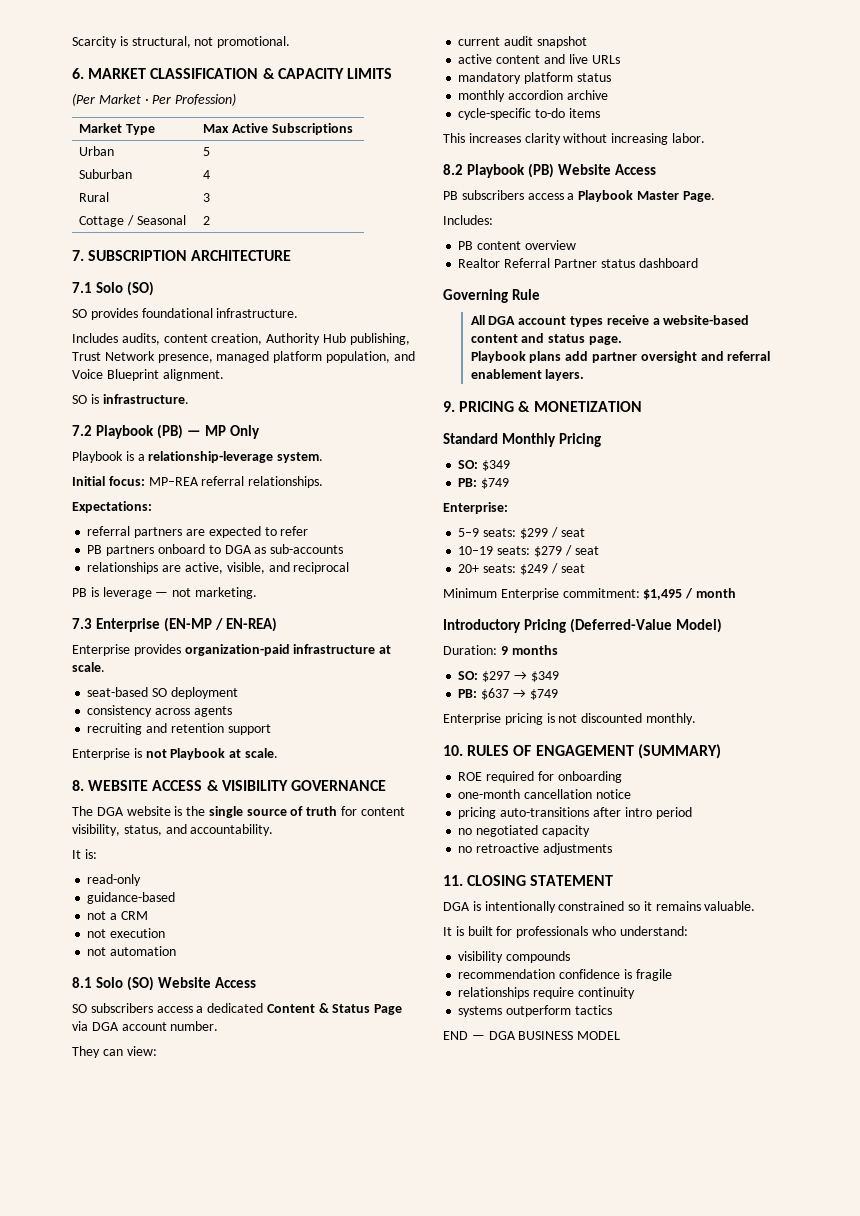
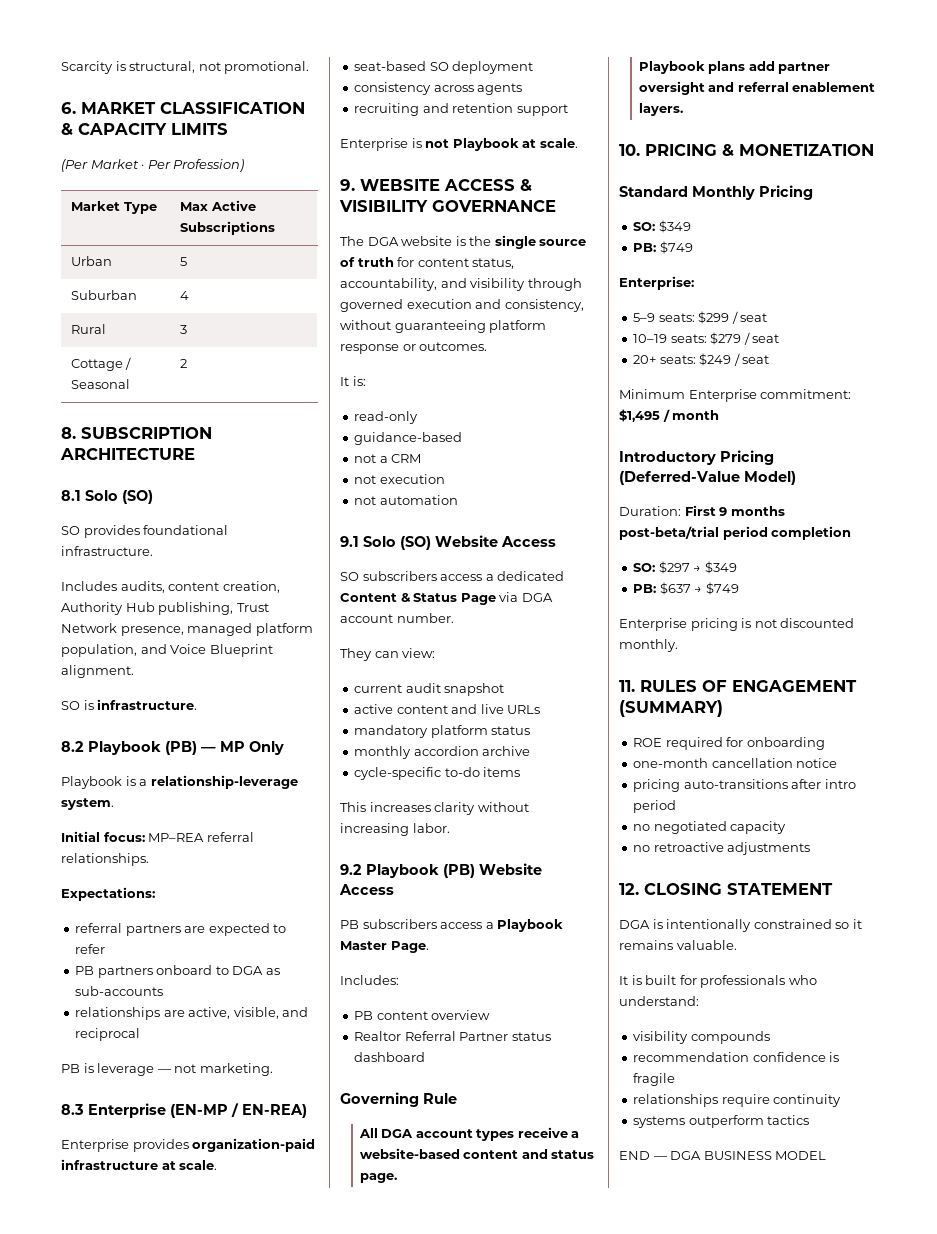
[72,250,84,261] 7. -> [61,427,76,439] 8.
[72,282,92,293] 7.1 -> [61,490,81,501] 8.1
[72,425,92,436] 7.2 -> [61,741,84,752] 8.2
[72,618,92,629] 7.3 -> [61,1104,84,1115] 8.3
[72,780,84,791] 8. -> [340,179,355,191] 9.
[72,824,274,836] visibility, status, and accountability. -> [472,258,515,269] [340,278,582,291] [340,299,584,312] [340,320,547,333] [340,342,488,354] status, accountability, and visibility through governed execution and consistency, without guaranteeing platform response or outcomes.
[72,977,92,988] 8.1 -> [340,536,359,547] 9.1
[443,164,463,175] 8.2 -> [340,864,362,875] 9.2
[443,401,455,412] 9. -> [619,144,640,156] 10.
(497, 650) none -> [684,505,716,516] First
(558, 650) none -> [619,526,852,540] post-beta/trial period completion
[443,745,463,756] 10. -> [619,680,635,692] 11.
[443,875,463,886] 11. -> [619,883,639,895] 12.

